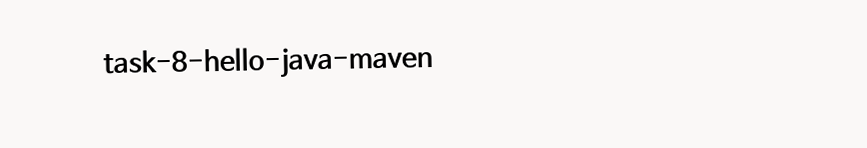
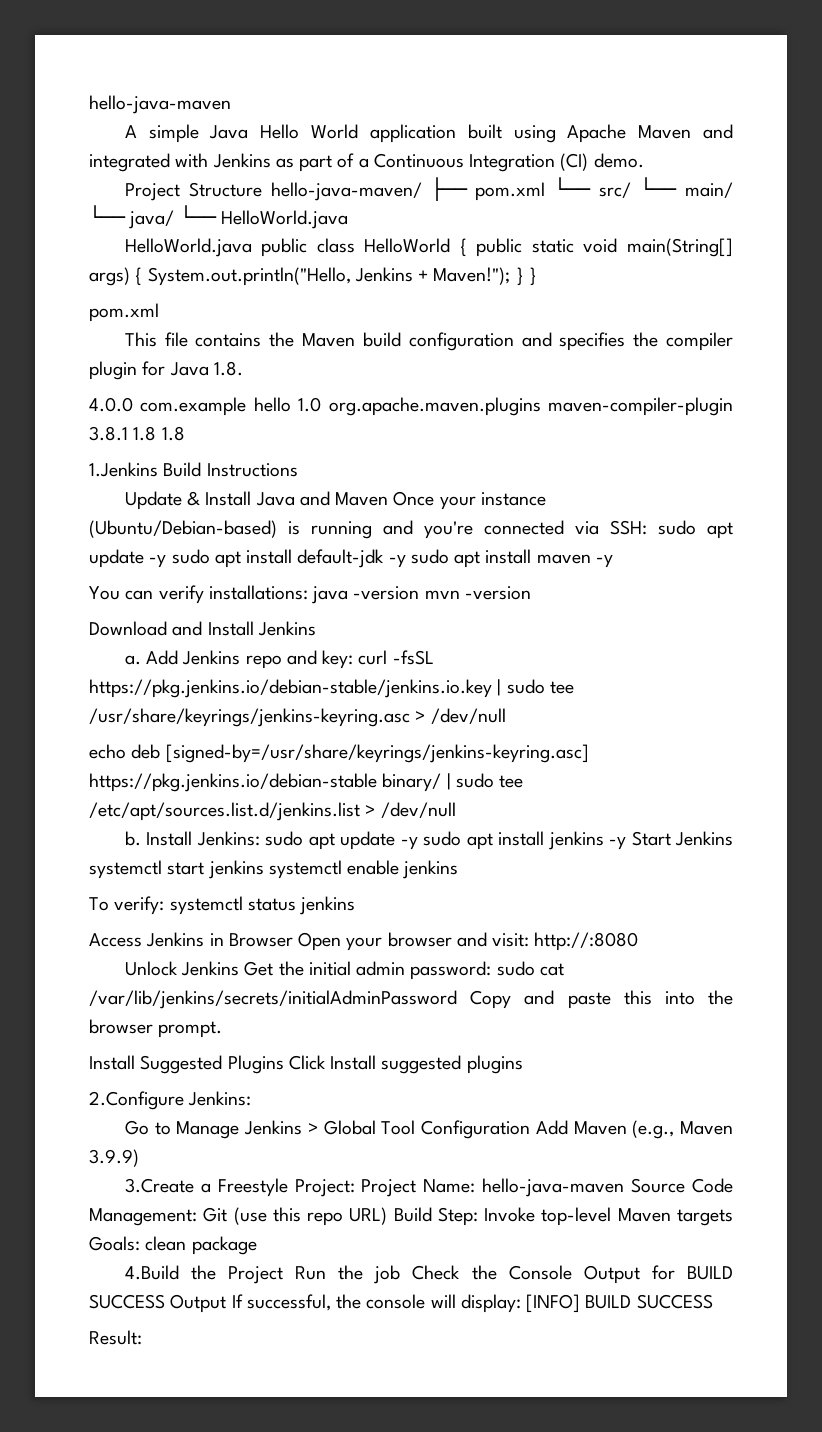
[103,44,434,82] task-8-hello-java-maven -> [89,95,231,114] [124,124,734,143] [89,153,644,172] [124,177,734,201] [89,205,348,229] [124,238,734,257] [89,267,537,286] [89,303,159,322] [124,332,734,351] [89,361,243,380] [89,397,733,416] [89,426,185,441] [89,462,298,477] [124,491,546,510] [89,520,733,539] [89,549,613,568] [89,585,531,604] [89,621,316,636] [124,650,434,669] [89,679,574,698] [89,708,506,727] [89,744,589,763] [89,773,524,792] [89,802,456,821] [124,831,734,850] [89,860,459,879] [89,896,356,915] [89,932,639,951] [124,961,564,980] [89,990,733,1009] [89,1019,223,1038] [89,1055,523,1074] [89,1091,252,1110] [124,1120,734,1139] [89,1149,139,1167] [124,1178,734,1197] [89,1207,733,1226] [89,1236,257,1255] [124,1265,733,1284] [89,1294,713,1313] [89,1330,142,1345] hello-java-maven // A simple Java Hello World application built using Apache Maven and integrated with Jenkins as part of a Continuous Integration (CI) demo. // Project Structure hello-java-maven/ ├── pom.xml └── src/ └── main/ └── java/ └── HelloWorld.java // HelloWorld.java public class HelloWorld { public static void main(String[] args) { System.out.println("Hello, Jenkins + Maven!"); } } // pom.xml // This file contains the Maven build configuration and specifies the compiler plugin for Java 1.8. // 4.0.0 com.example hello 1.0 org.apache.maven.plugins maven-compiler-plugin 3.8.1 1.8 1.8 // 1.Jenkins Build Instructions // Update & Install Java and Maven Once your instance (Ubuntu/Debian-based) is running and you're connected via SSH: sudo apt update -y sudo apt install default-jdk -y sudo apt install maven -y // You can verify installations: java -version mvn -version // Download and Install Jenkins // a. Add Jenkins repo and key: curl -fsSL https://pkg.jenkins.io/debian-stable/jenkins.io.key | sudo tee /usr/share/keyrings/jenkins-keyring.asc > /dev/null // echo deb [signed-by=/usr/share/keyrings/jenkins-keyring.asc] https://pkg.jenkins.io/debian-stable binary/ | sudo tee /etc/apt/sources.list.d/jenkins.list > /dev/null // b. Install Jenkins: sudo apt update -y sudo apt install jenkins -y Start Jenkins systemctl start jenkins systemctl enable jenkins // To verify: systemctl status jenkins // Access Jenkins in Browser Open your browser and visit: http://:8080 // Unlock Jenkins Get the initial admin password: sudo cat /var/lib/jenkins/secrets/initialAdminPassword Copy and paste this into the browser prompt. // Install Suggested Plugins Click Install suggested plugins // 2.Configure Jenkins: // Go to Manage Jenkins > Global Tool Configuration Add Maven (e.g., Maven 3.9.9) // 3.Create a Freestyle Project: Project Name: hello-java-maven Source Code Management: Git (use this repo URL) Build Step: Invoke top-level Maven targets Goals: clean package // 4.Build the Project Run the job Check the Console Output for BUILD SUCCESS Output If successful, the console will display: [INFO] BUILD SUCCESS // Result:

